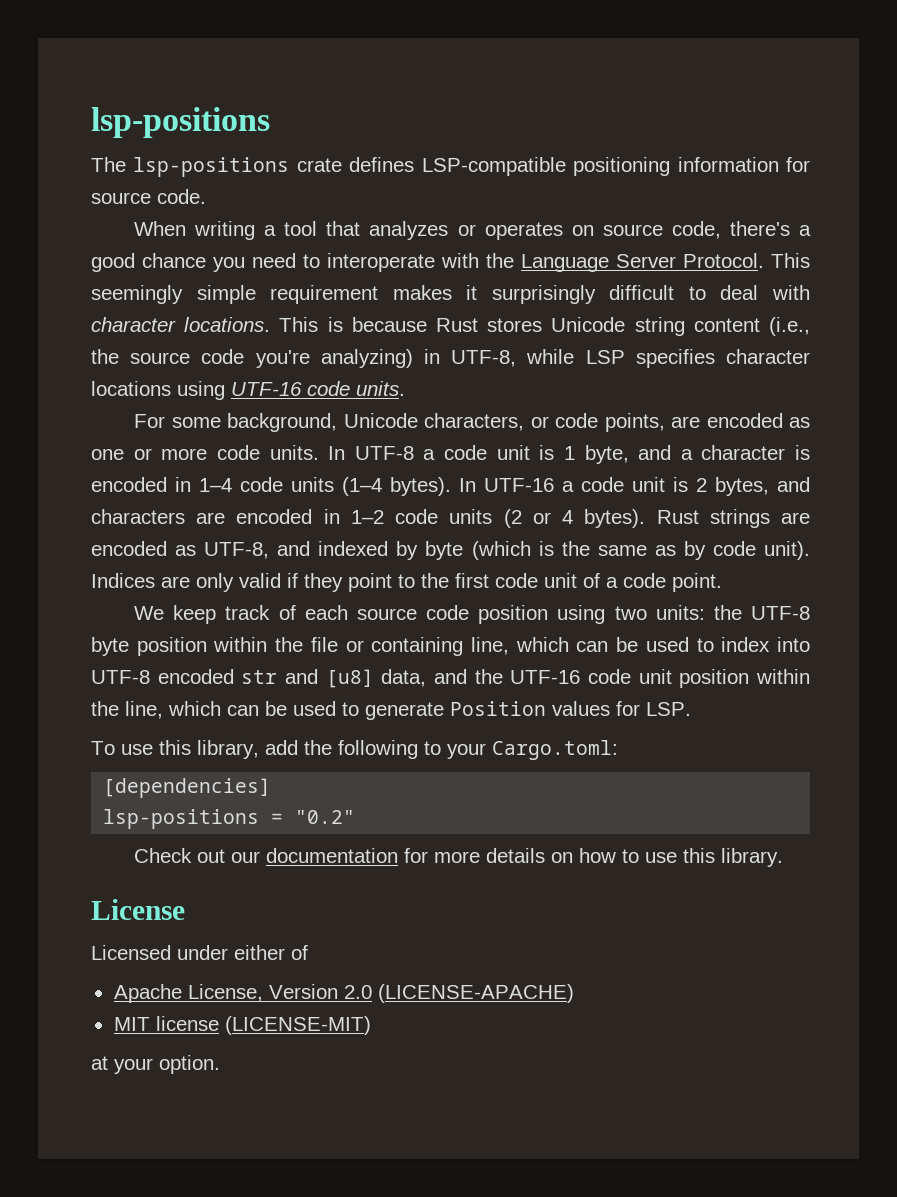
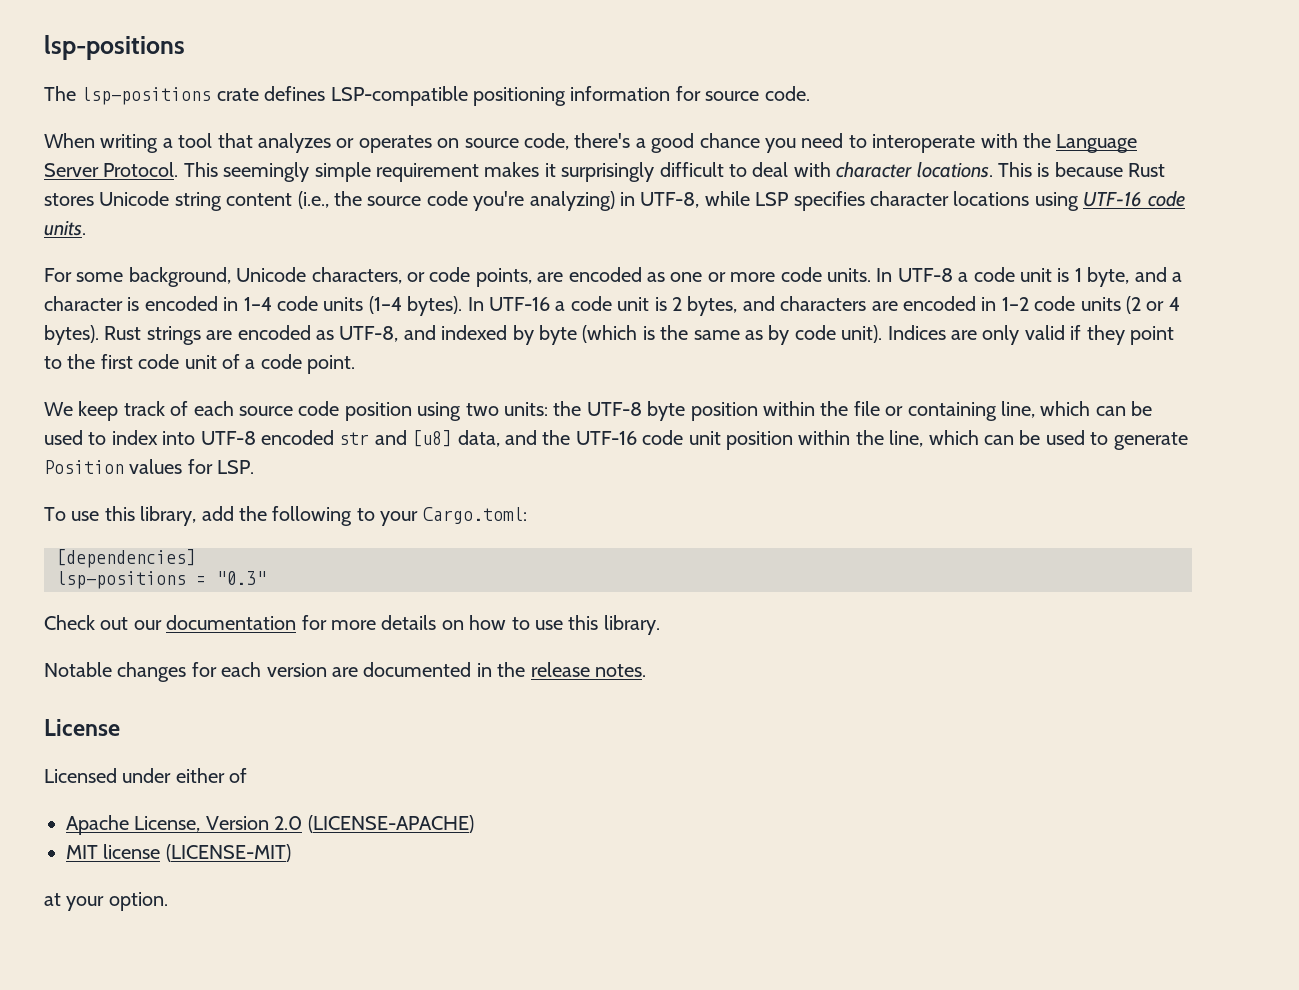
[295,810,356,824] "0.2" -> [216,571,266,585] "0.3"
(784, 857) none -> [44,662,646,682] // Notable changes for each version are documented in the release notes.

